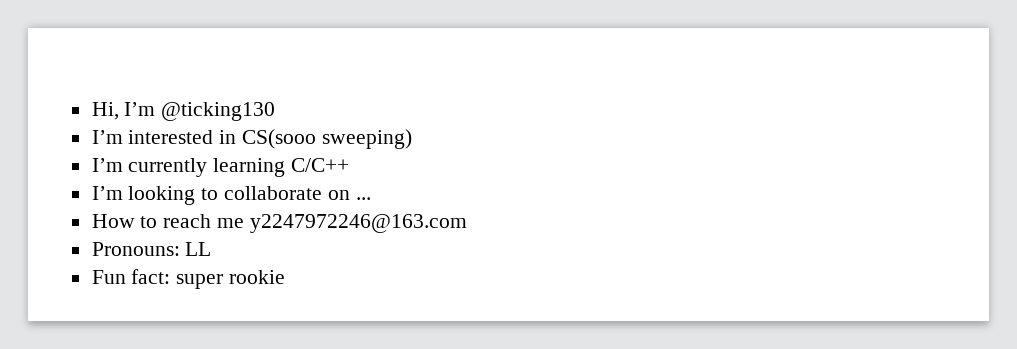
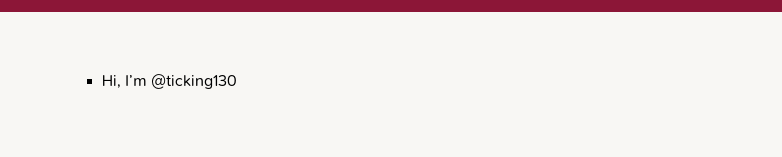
[91,129,412,149] [91,158,350,177] [91,186,371,205] [91,214,467,233] [91,242,212,256] [91,269,286,289] // I’m interested in CS(sooo sweeping) // I’m currently learning C/C++ // I’m looking to collaborate on ... // How to reach me y2247972246@163.com // Pronouns: LL // Fun fact: super rookie -> (238, 81) none

